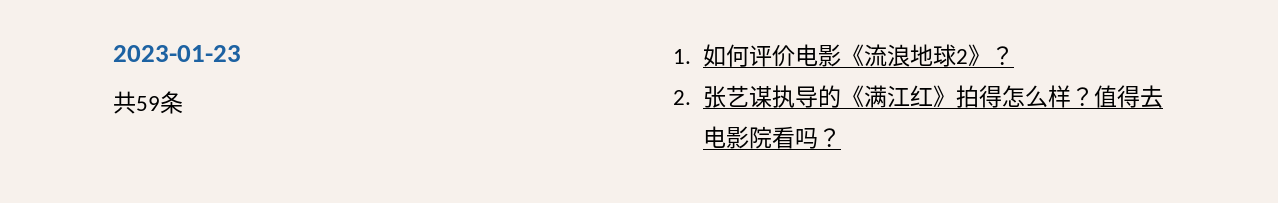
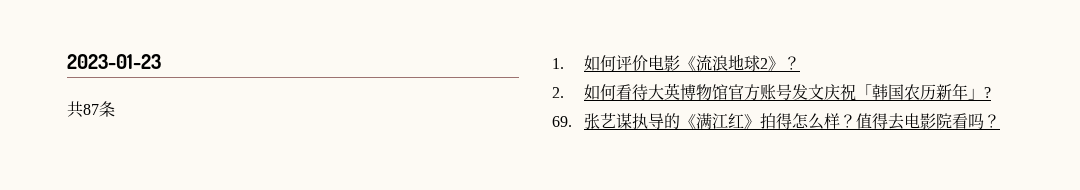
[136,96,160,111] 59 -> [83,104,99,115] 87
(691, 97) none -> [583,83,991,101] [552,116,572,127] 如何看待大英博物馆官方账号发文庆祝「韩国农历新年」? // 69.

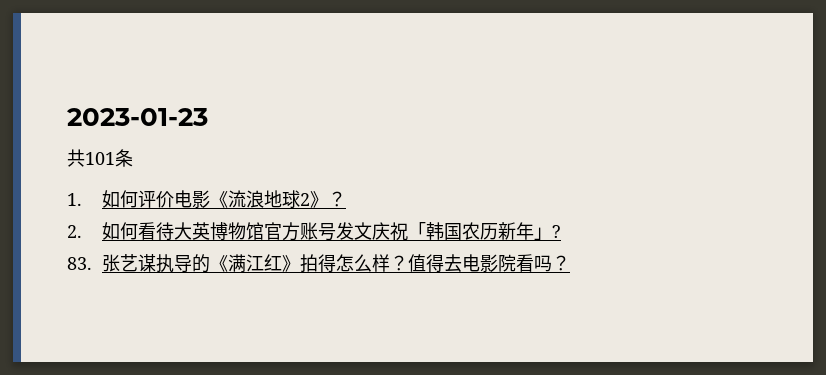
[83,104,99,115] 87 -> [85,152,115,165] 101
[552,116,572,127] 69. -> [67,257,92,270] 83.

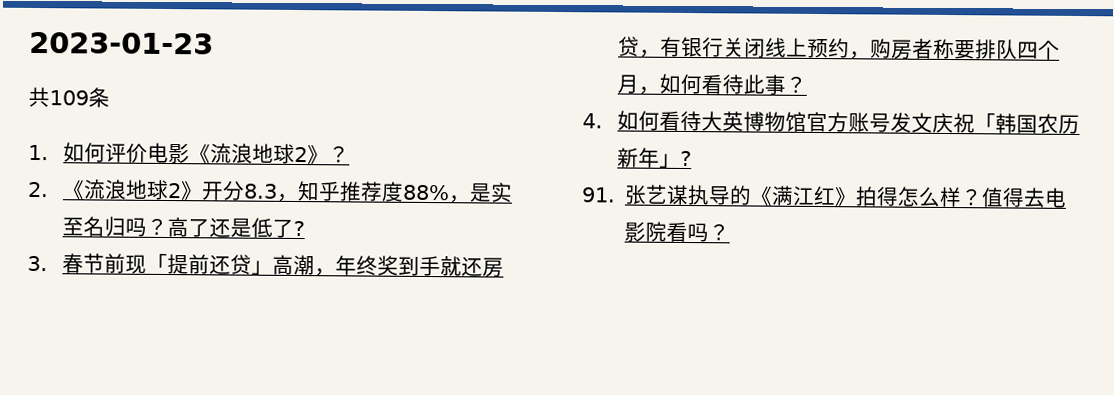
[85,152,115,165] 101 -> [49,90,89,106] 109
(82, 231) none -> [62,179,514,204] [62,216,306,238] [27,253,505,278] [618,36,1061,60] [617,73,808,95] [582,113,603,129] 《流浪地球2》开分8.3，知乎推荐度88%，是实至名归吗？高了还是低了? // 3.春节前现「提前还贷」高潮，年终奖到手就还房贷，有银行关闭线上预约，购房者称要排队四个月，如何看待此事？ // 4.
[67,257,92,270] 83. -> [581,187,616,203] 91.

